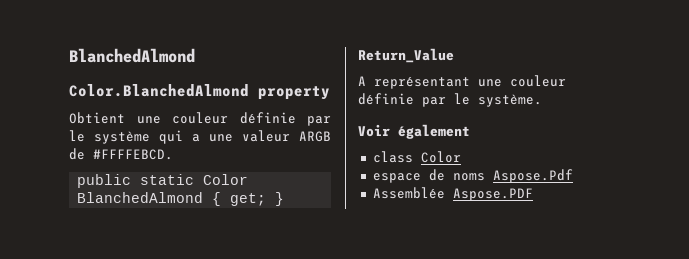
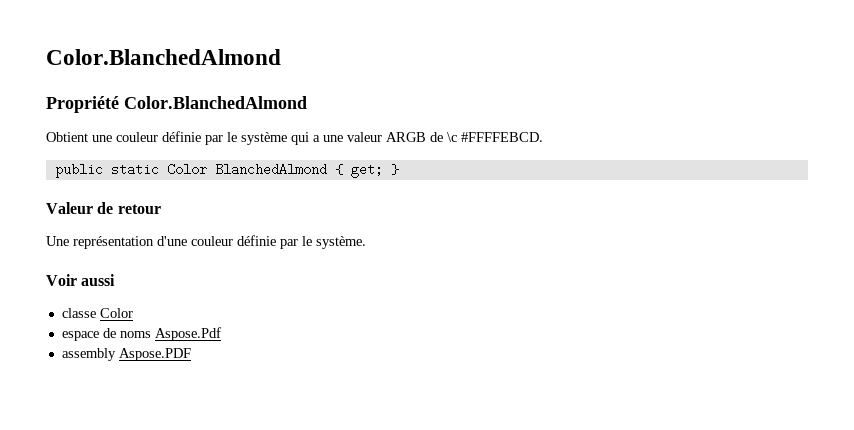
[69,48,195,63] [69,84,330,100] BlanchedAlmond // Color.BlanchedAlmond property -> [46,49,281,65] [46,96,307,113] Color.BlanchedAlmond // Propriété Color.BlanchedAlmond
(85, 154) none -> [447,132,457,142] \c
[358,48,454,63] [358,76,502,89] Return_Value // A représentant une -> [46,202,161,214] [46,236,187,249] Valeur de retour // Une représentation d'une
[398,124,470,139] [372,151,413,163] également // class -> [81,274,116,286] [61,308,96,318] aussi // classe
[372,187,445,199] Assemblée -> [61,348,116,361] assembly

